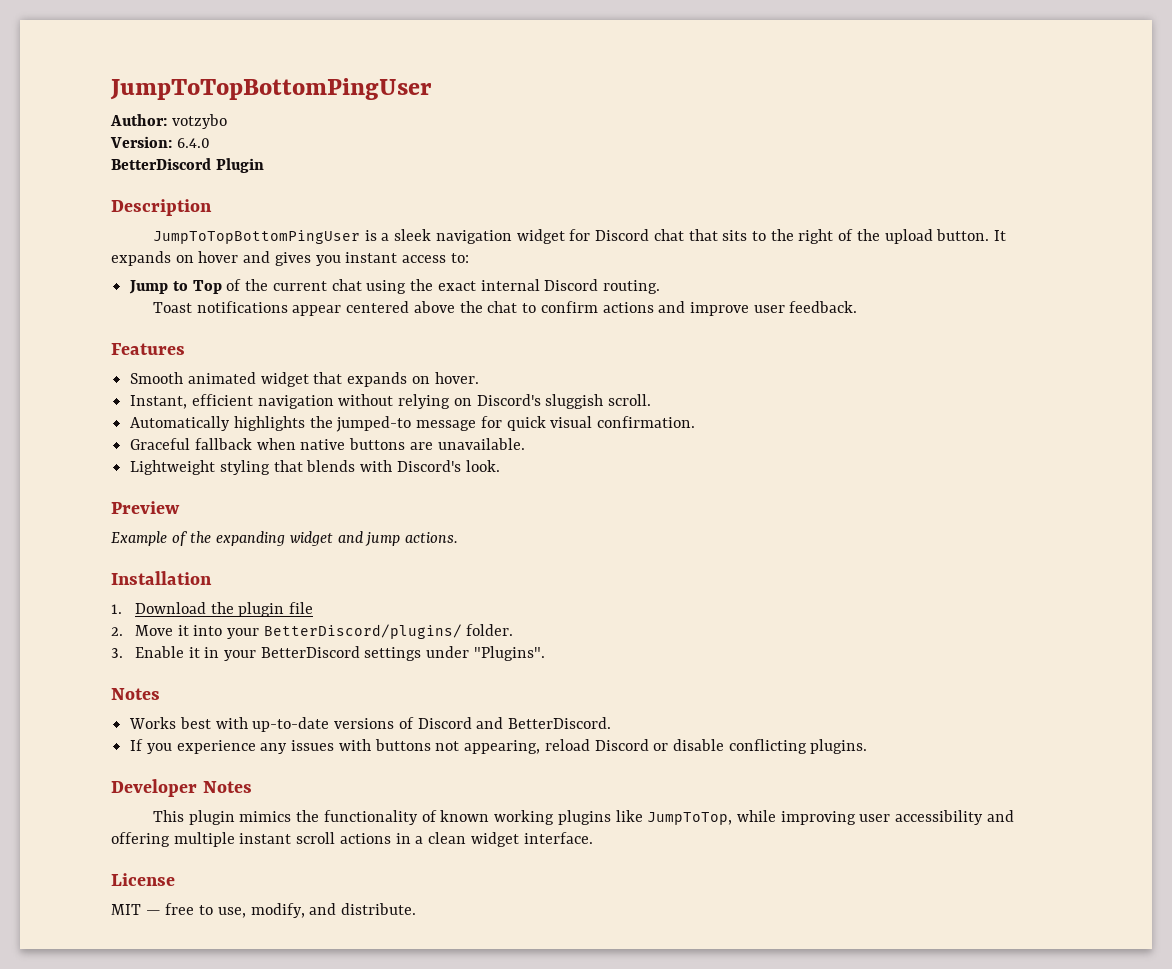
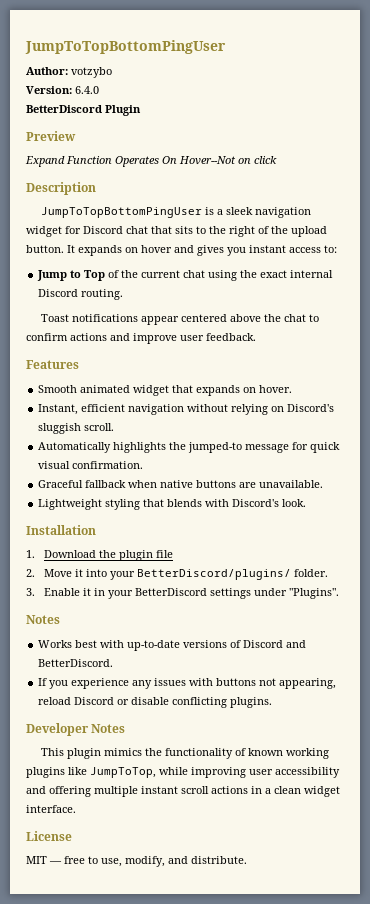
(264, 165) none -> [26,131,76,141] [25,156,277,167] // Preview // Expand Function Operates On Hover--Not on click
[111,501,180,514] [111,531,459,546] // Preview // Example of the expanding widget and jump actions. -> (307, 503) none

